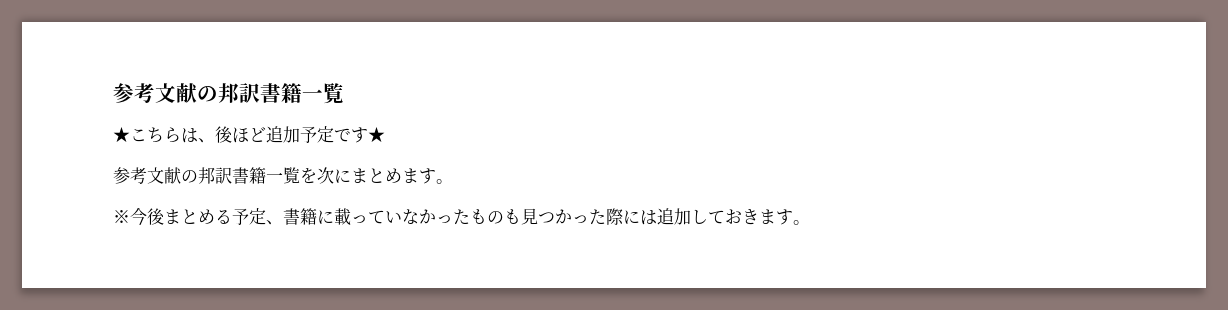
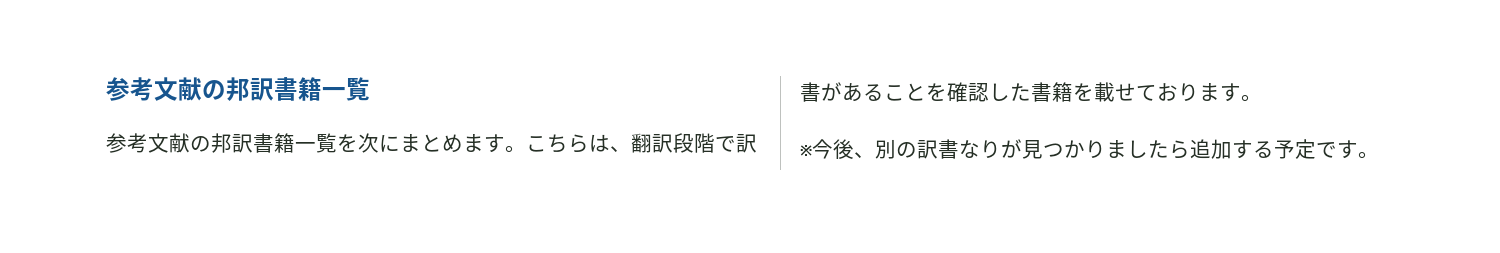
[113,83,344,104] [113,126,385,143] 参考文献の邦訳書籍一覧 // ★こちらは、後ほど追加予定です★ -> [106,77,370,101] 参考文献の邦訳書籍一覧
[113,207,776,226] // ※今後まとめる予定、書籍に載っていなかったものも見つかった際には追加しておきま -> [526,133,757,153] [800,82,1262,102] [800,139,1337,159] こちらは、翻訳段階で訳書があることを確認した書籍を載せております。 // ※今後、別の訳書なりが見つかりましたら追加する予定で

